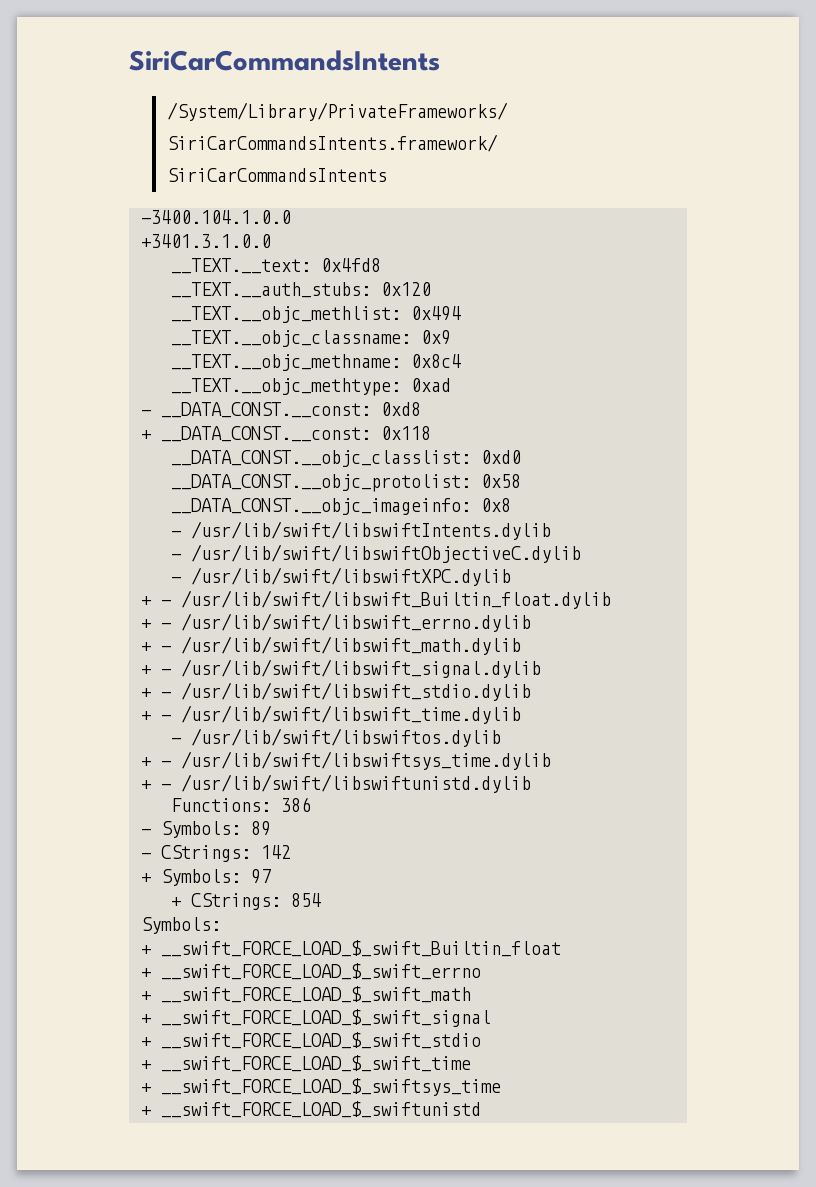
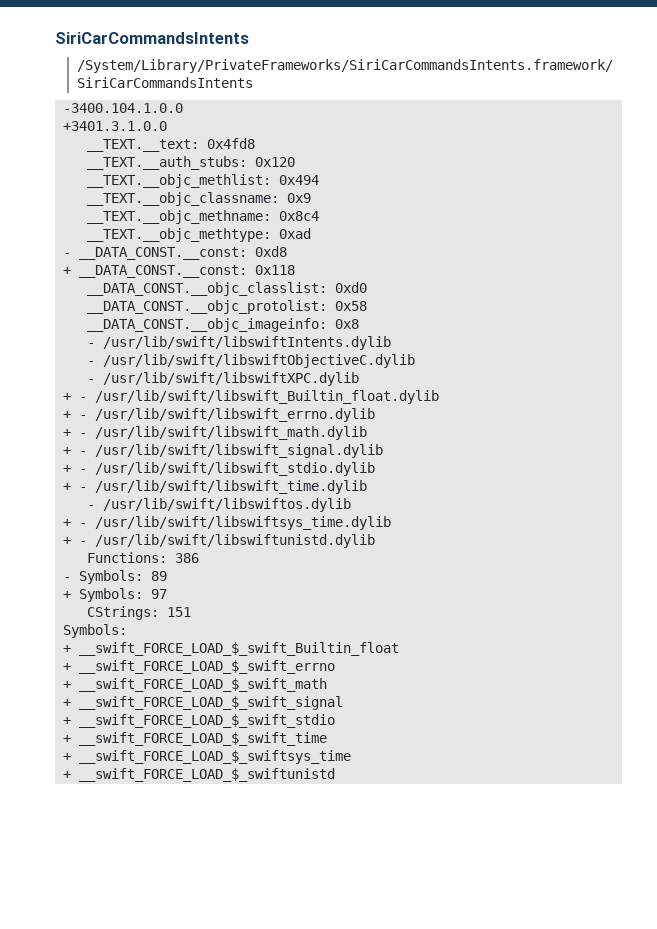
[141,845,292,862] // - CStrings: 142 -> (168, 576) none
[171,893,322,910] + CStrings: 854 -> [87,606,192,620] CStrings: 151

